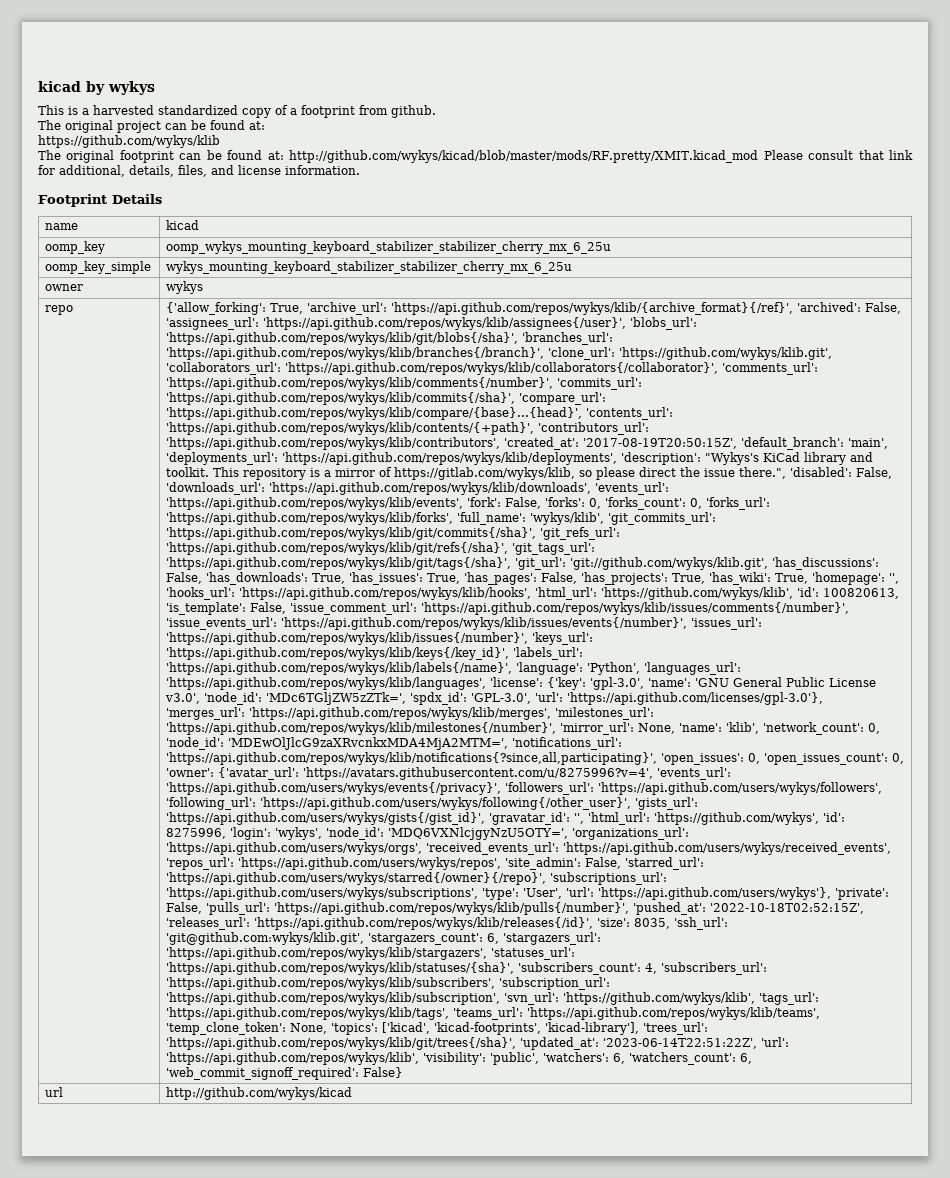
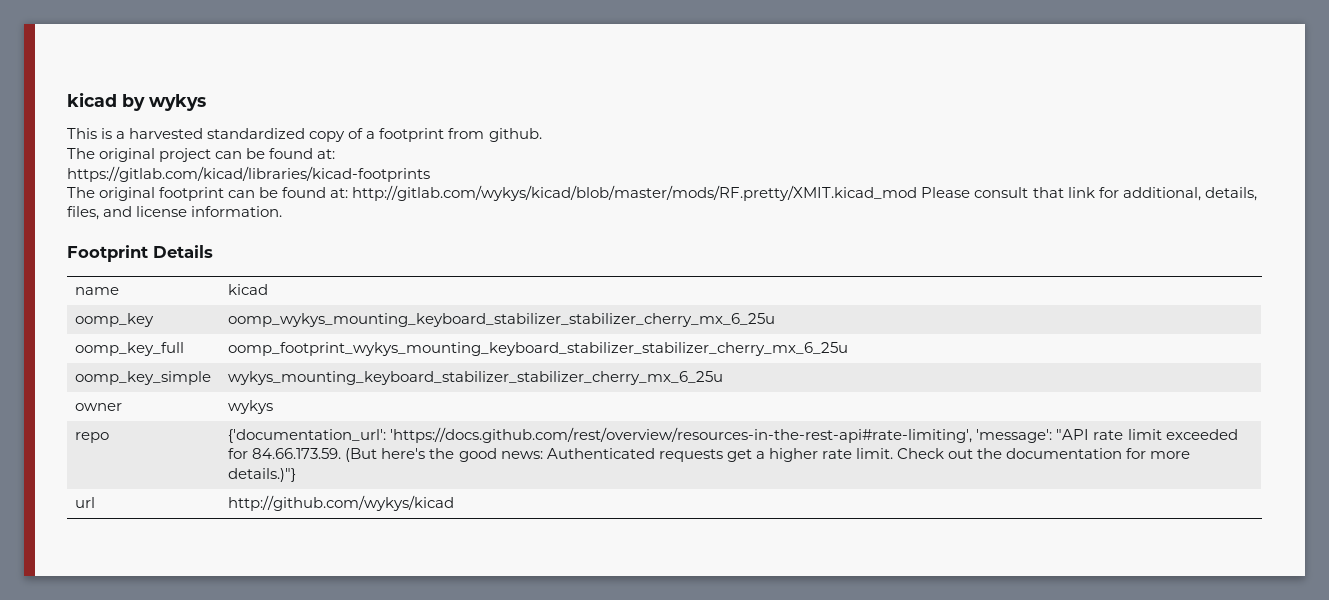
[38,135,220,148] https://github.com/wykys/klib -> [67,166,430,182] https://gitlab.com/kicad/libraries/kicad-footprints
[289,150,759,163] http://github.com/wykys/kicad/blob/master/mods/RF.pretty/XMIT.kicad_mod -> [352,185,918,201] http://gitlab.com/wykys/kicad/blob/master/mods/RF.pretty/XMIT.kicad_mod
(612, 247) none -> [75,342,185,356] [228,342,849,356] // oomp_key_full | oomp_footprint_wykys_mounting_keyboard_stabilizer_stabilizer_cherry_mx_6_25u
[166,302,902,315] [166,317,698,330] [166,332,614,345] [166,347,833,360] [166,362,819,375] [166,377,643,390] [166,392,607,405] [166,407,674,420] [166,422,650,435] [166,437,889,450] [166,452,874,465] [166,467,893,480] [166,482,670,495] [166,497,771,510] [166,512,717,525] [166,527,621,540] [166,542,596,555] [166,557,880,570] [166,572,900,585] [166,587,900,600] [166,602,850,615] [166,617,763,630] [166,632,594,645] [166,647,584,660] [166,662,742,675] [166,677,877,690] [165,692,824,705] [166,707,655,720] [166,722,881,735] [166,737,623,750] [166,752,905,765] [166,767,732,780] [166,782,883,795] [166,797,699,810] [166,812,846,825] [166,827,690,840] [166,842,892,855] [166,857,705,870] [166,872,668,885] [166,887,890,900] [166,902,865,915] [166,917,729,930] [166,932,602,945] [166,947,576,960] [166,962,768,975] [166,977,611,990] [166,992,820,1005] [166,1007,821,1020] [166,1022,709,1035] [166,1037,790,1050] [166,1052,753,1065] [166,1067,404,1080] {'allow_forking': True, 'archive_url': 'https://api.github.com/repos/wykys/klib/{archive_format}{/ref}', 'archived': False, 'assignees_url': 'https://api.github.com/repos/wykys/klib/assignees{/user}', 'blobs_url': 'https://api.github.com/repos/wykys/klib/git/blobs{/sha}', 'branches_url': 'https://api.github.com/repos/wykys/klib/branches{/branch}', 'clone_url': 'https://github.com/wykys/klib.git', 'collaborators_url': 'https://api.github.com/repos/wykys/klib/collaborators{/collaborator}', 'comments_url': 'https://api.github.com/repos/wykys/klib/comments{/number}', 'commits_url': 'https://api.github.com/repos/wykys/klib/commits{/sha}', 'compare_url': 'https://api.github.com/repos/wykys/klib/compare/{base}...{head}', 'contents_url': 'https://api.github.com/repos/wykys/klib/contents/{+path}', 'contributors_url': 'https://api.github.com/repos/wykys/klib/contributors', 'created_at': '2017-08-19T20:50:15Z', 'default_branch': 'main', 'deployments_url': 'https://api.github.com/repos/wykys/klib/deployments', 'description': "Wykys's KiCad library and toolkit. This repository is a mirror of https://gitlab.com/wykys/klib, so please direct the issue there.", 'disabled': False, 'downloads_url': 'https://api.github.com/repos/wykys/klib/downloads', 'events_url': 'https://api.github.com/repos/wykys/klib/events', 'fork': False, 'forks': 0, 'forks_count': 0, 'forks_url': 'https://api.github.com/repos/wykys/klib/forks', 'full_name': 'wykys/klib', 'git_commits_url': 'https://api.github.com/repos/wykys/klib/git/commits{/sha}', 'git_refs_url': 'https://api.github.com/repos/wykys/klib/git/refs{/sha}', 'git_tags_url': 'https://api.github.com/repos/wykys/klib/git/tags{/sha}', 'git_url': 'git://github.com/wykys/klib.git', 'has_discussions': False, 'has_downloads': True, 'has_issues': True, 'has_pages': False, 'has_projects': True, 'has_wiki': True, 'homepage': '', 'hooks_url': 'https://api.github.com/repos/wykys/klib/hooks', 'html_url': 'https://github.com/wykys/klib', 'id': 100820613, 'is_template': False, 'issue_comment_url': 'https://api.github.com/repos/wykys/klib/issues/comments{/number}', 'issue_events_url': 'https://api.github.com/repos/wykys/klib/issues/events{/number}', 'issues_url': 'https://api.github.com/repos/wykys/klib/issues{/number}', 'keys_url': 'https://api.github.com/repos/wykys/klib/keys{/key_id}', 'labels_url': 'https://api.github.com/repos/wykys/klib/labels{/name}', 'language': 'Python', 'languages_url': 'https://api.github.com/repos/wykys/klib/languages', 'license': {'key': 'gpl-3.0', 'name': 'GNU General Public License v3.0', 'node_id': 'MDc6TGljZW5zZTk=', 'spdx_id': 'GPL-3.0', 'url': 'https://api.github.com/licenses/gpl-3.0'}, 'merges_url': 'https://api.github.com/repos/wykys/klib/merges', 'milestones_url': 'https://api.github.com/repos/wykys/klib/milestones{/number}', 'mirror_url': None, 'name': 'klib', 'network_count': 0, 'node_id': 'MDEwOlJlcG9zaXRvcnkxMDA4MjA2MTM=', 'notifications_url': 'https://api.github.com/repos/wykys/klib/notifications{?since,all,participating}', 'open_issues': 0, 'open_issues_count': 0, 'owner': {'avatar_url': 'https://avatars.githubusercontent.com/u/8275996?v=4', 'events_url': 'https://api.github.com/users/wykys/events{/privacy}', 'followers_url': 'https://api.github.com/users/wykys/followers', 'following_url': 'https://api.github.com/users/wykys/following{/other_user}', 'gists_url': 'https://api.github.com/users/wykys/gists{/gist_id}', 'gravatar_id': '', 'html_url': 'https://github.com/wykys', 'id': 8275996, 'login': 'wykys', 'node_id': 'MDQ6VXNlcjgyNzU5OTY=', 'organizations_url': 'https://api.github.com/users/wykys/orgs', 'received_events_url': 'https://api.github.com/users/wykys/received_events', 'repos_url': 'https://api.github.com/users/wykys/repos', 'site_admin': False, 'starred_url': 'https://api.github.com/users/wykys/starred{/owner}{/repo}', 'subscriptions_url': 'https://api.github.com/users/wykys/subscriptions', 'type': 'User', 'url': 'https://api.github.com/users/wykys'}, 'private': False, 'pulls_url': 'https://api.github.com/repos/wykys/klib/pulls{/number}', 'pushed_at': '2022-10-18T02:52:15Z', 'releases_url': 'https://api.github.com/repos/wykys/klib/releases{/id}', 'size': 8035, 'ssh_url': 'git@github.com:wykys/klib.git', 'stargazers_count': 6, 'stargazers_url': 'https://api.github.com/repos/wykys/klib/stargazers', 'statuses_url': 'https://api.github.com/repos/wykys/klib/statuses/{sha}', 'subscribers_count': 4, 'subscribers_url': 'https://api.github.com/repos/wykys/klib/subscribers', 'subscription_url': 'https://api.github.com/repos/wykys/klib/subscription', 'svn_url': 'https://github.com/wykys/klib', 'tags_url': 'https://api.github.com/repos/wykys/klib/tags', 'teams_url': 'https://api.github.com/repos/wykys/klib/teams', 'temp_clone_token': None, 'topics': ['kicad', 'kicad-footprints', 'kicad-library'], 'trees_url': 'https://api.github.com/repos/wykys/klib/git/trees{/sha}', 'updated_at': '2023-06-14T22:51:22Z', 'url': 'https://api.github.com/repos/wykys/klib', 'visibility': 'public', 'watchers': 6, 'watchers_count': 6, 'web_commit_signoff_required': False} -> [228,427,1238,443] [228,448,1191,462] [228,468,297,482] {'documentation_url': 'https://docs.github.com/rest/overview/resources-in-the-rest-api#rate-limiting', 'message': "API rate limit exceeded for 84.66.173.59. (But here's the good news: Authenticated requests get a higher rate limit. Check out the documentation for more details.)"}

